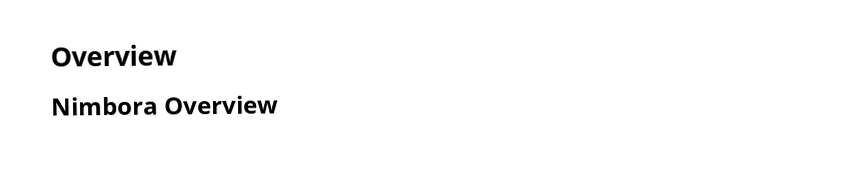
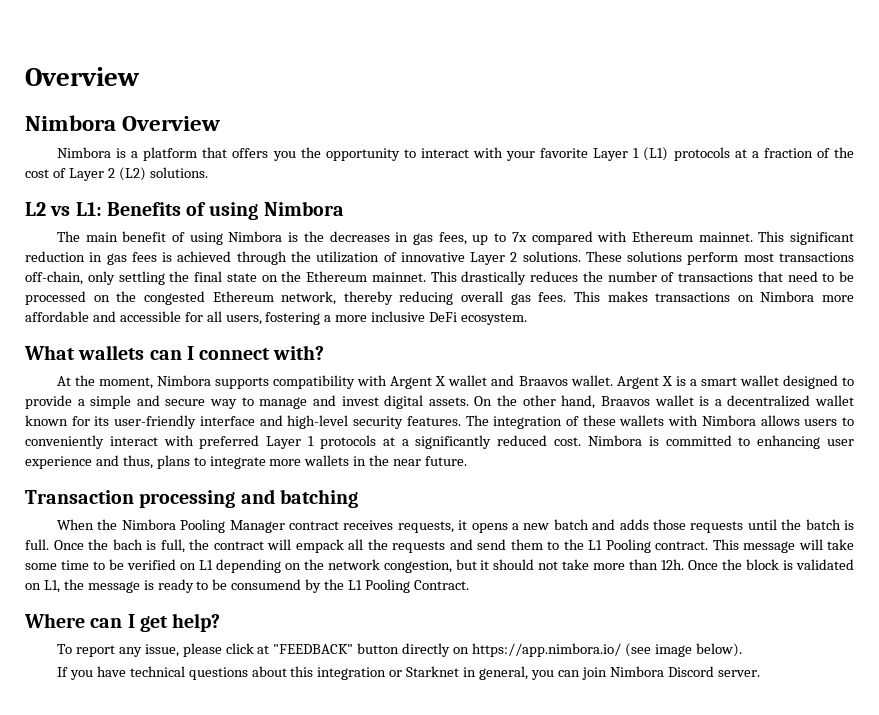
(280, 105) none -> [56,147,854,161] [25,167,208,181] [25,201,344,220] [56,231,854,245] [25,251,855,265] [25,271,854,285] [25,291,854,305] [25,311,528,325] [24,345,325,360] [56,375,854,389] [25,395,854,409] [25,415,854,429] [25,435,855,449] [25,455,468,469] [25,489,358,508] [56,519,855,533] [25,539,854,553] [25,559,855,573] [25,579,469,593] [24,613,221,632] [56,643,742,657] [56,666,760,680] // Nimbora is a platform that offers you the opportunity to interact with your favorite Layer 1 (L1) protocols at a fraction of the cost of Layer 2 (L2) solutions. // L2 vs L1: Benefits of using Nimbora // The main benefit of using Nimbora is the decreases in gas fees, up to 7x compared with Ethereum mainnet. This significant reduction in gas fees is achieved through the utilization of innovative Layer 2 solutions. These solutions perform most transactions off-chain, only settling the final state on the Ethereum mainnet. This drastically reduces the number of transactions that need to be processed on the congested Ethereum network, thereby reducing overall gas fees. This makes transactions on Nimbora more affordable and accessible for all users, fostering a more inclusive DeFi ecosystem. // What wallets can I connect with? // At the moment, Nimbora supports compatibility with Argent X wallet and Braavos wallet. Argent X is a smart wallet designed to provide a simple and secure way to manage and invest digital assets. On the other hand, Braavos wallet is a decentralized wallet known for its user-friendly interface and high-level security features. The integration of these wallets with Nimbora allows users to conveniently interact with preferred Layer 1 protocols at a significantly reduced cost. Nimbora is committed to enhancing user experience and thus, plans to integrate more wallets in the near future. // Transaction processing and batching // When the Nimbora Pooling Manager contract receives requests, it opens a new batch and adds those requests until the batch is full. Once the bach is full, the contract will empack all the requests and send them to the L1 Pooling contract. This message will take some time to be verified on L1 depending on the network congestion, but it should not take more than 12h. Once the block is validated on L1, the message is ready to be consumend by the L1 Pooling Contract. // Where can I get help? // To report any issue, please click at "FEEDBACK" button directly on https://app.nimbora.io/ (see image below). // If you have technical questions about this integration or Starknet in general, you can join Nimbora Discord server.

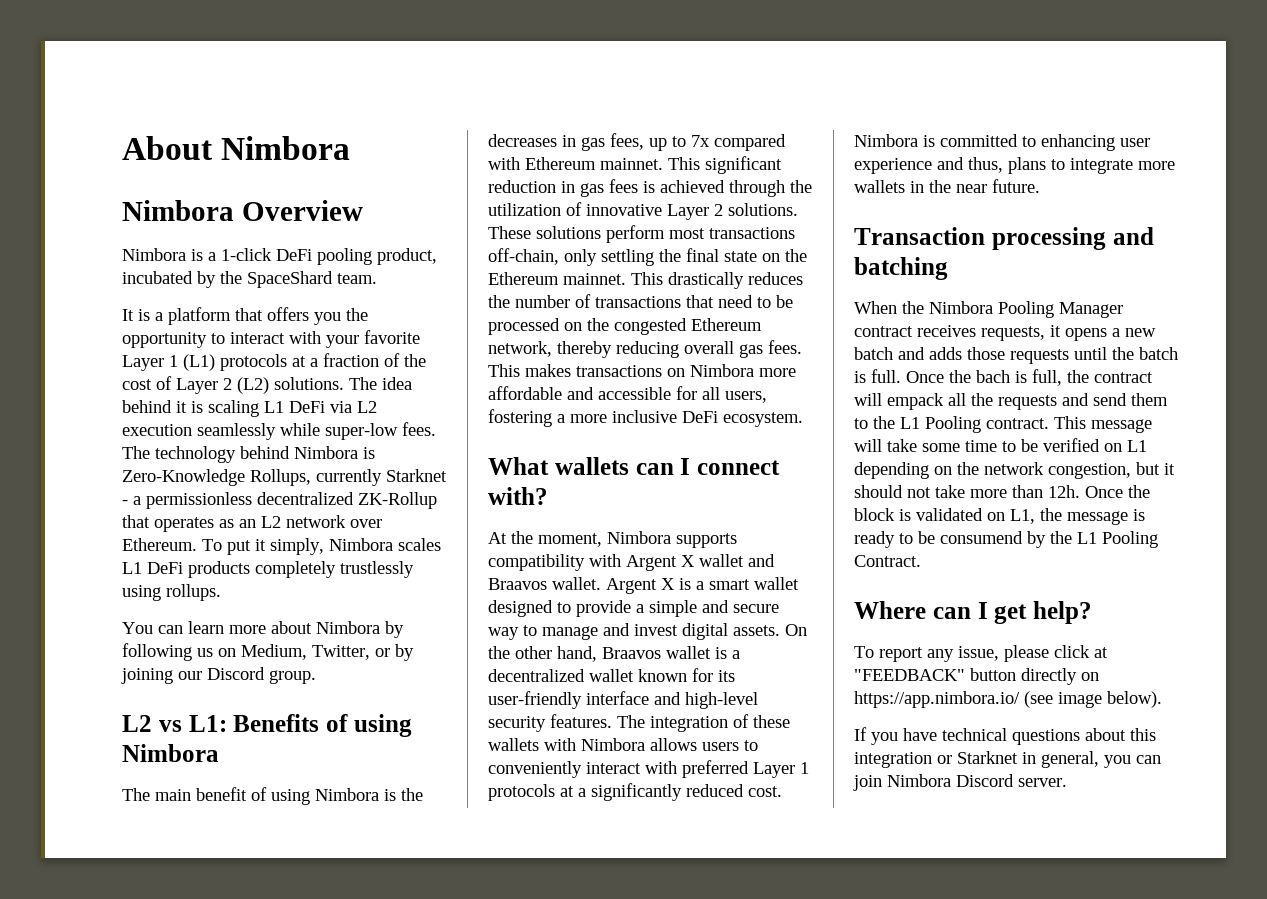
[25,67,140,86] Overview -> [122,136,351,160] About Nimbora
(139, 154) none -> [221,248,437,265] [122,271,377,288] [122,309,163,321] 1-click DeFi pooling product, incubated by the SpaceShard team. // It is a
(208, 172) none -> [349,377,412,390] [122,400,377,417] [122,422,436,440] [122,446,375,463] [122,469,447,486] [122,492,437,509] [122,515,382,532] [122,538,441,555] [122,561,414,578] [122,584,221,601] [122,621,404,638] [122,643,414,661] [121,667,316,684] The idea behind it is scaling L1 DeFi via L2 execution seamlessly while super-low fees. The technology behind Nimbora is Zero-Knowledge Rollups, currently Starknet - a permissionless decentralized ZK-Rollup that operates as an L2 network over Ethereum. To put it simply, Nimbora scales L1 DeFi products completely trustlessly using rollups. // You can learn more about Nimbora by following us on Medium, Twitter, or by joining our Discord group.

